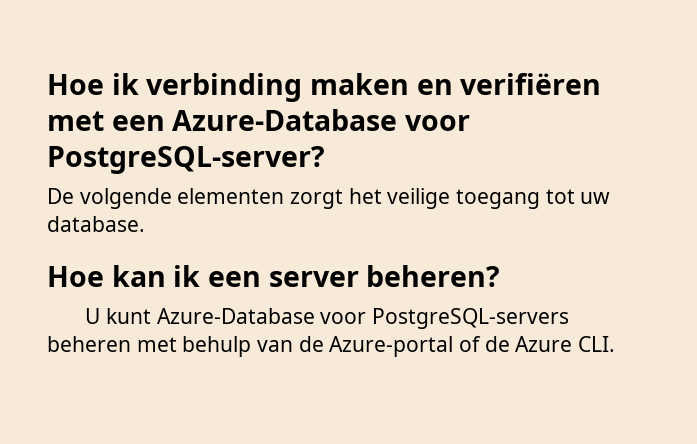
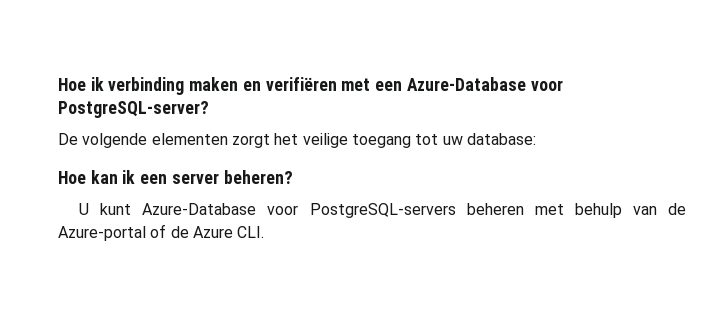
[47,216,145,232] database. -> [466,133,536,145] database:

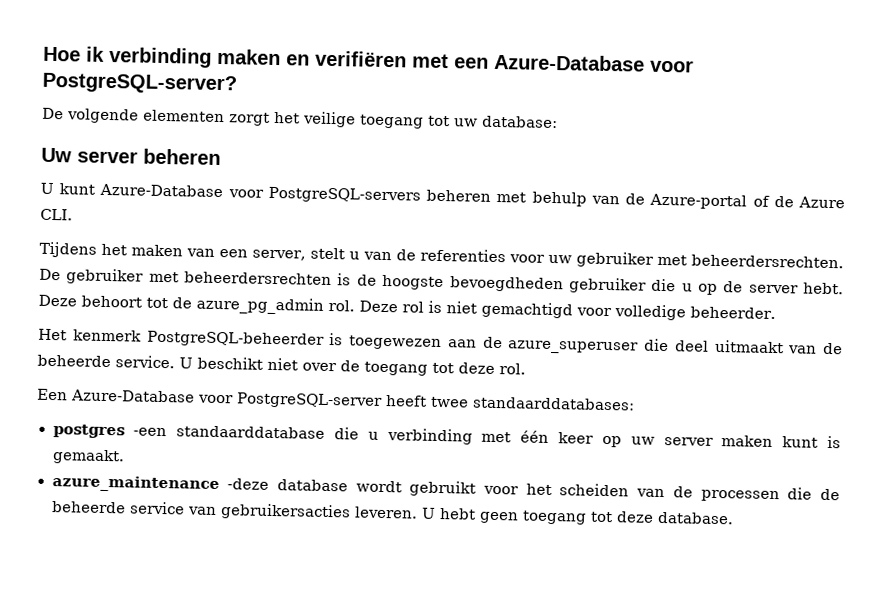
[58,170,293,184] Hoe kan ik een server beheren? -> [41,147,221,166] Uw server beheren
(265, 232) none -> [39,241,844,269] [39,268,845,295] [38,294,776,321] [38,328,843,355] [37,354,526,376] [37,388,635,411] [52,424,841,449] [51,449,125,465] [51,475,841,503] [51,501,734,525] // Tijdens het maken van een server, stelt u van de referenties voor uw gebruiker met beheerdersrechten. De gebruiker met beheerdersrechten is de hoogste bevoegdheden gebruiker die u op de server hebt. Deze behoort tot de azure_pg_admin rol. Deze rol is niet gemachtigd voor volledige beheerder. // Het kenmerk PostgreSQL-beheerder is toegewezen aan de azure_superuser die deel uitmaakt van de beheerde service. U beschikt niet over de toegang tot deze rol. // Een Azure-Database voor PostgreSQL-server heeft twee standaarddatabases: // postgres -een standaarddatabase die u verbinding met één keer op uw server maken kunt is gemaakt. // azure_maintenance -deze database wordt gebruikt voor het scheiden van de processen die de beheerde service van gebruikersacties leveren. U hebt geen toegang tot deze database.

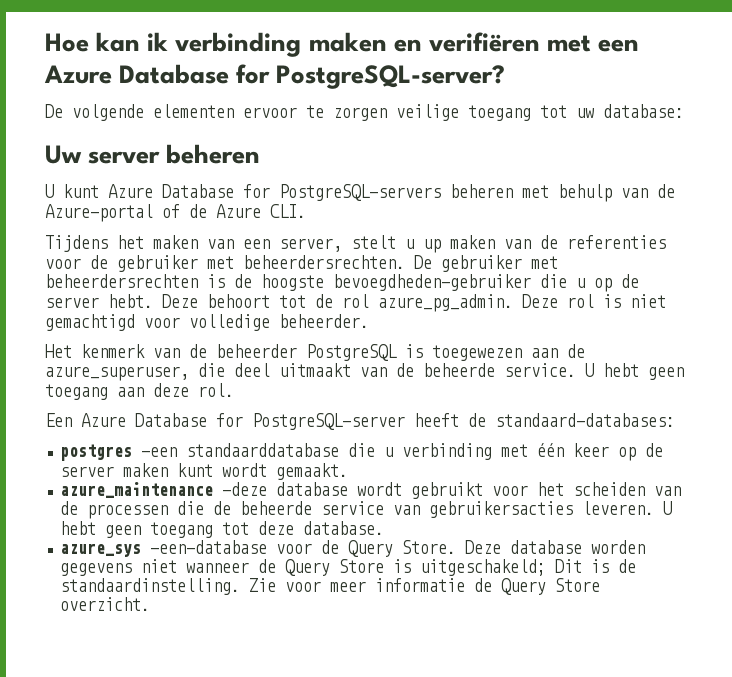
(81, 54) none -> [96,32,141,52] kan
[494,53,694,73] Azure-Database voor -> [44,64,271,84] Azure Database for
[229,111,300,126] zorgt het -> [243,105,387,121] ervoor te zorgen
[99,183,264,198] Azure-Database voor -> [108,184,270,198] Azure Database for
(360, 255) none -> [423,235,495,253] up maken
[547,254,572,264] uw -> [90,255,108,269] de
[449,276,647,294] bevoegdheden gebruiker -> [333,274,531,291] bevoegdheden-gebruiker
[196,296,355,315] azure_pg_admin rol. -> [342,294,513,312] rol azure_pg_admin.
[146,330,325,348] PostgreSQL-beheerder -> [153,344,397,361] van de beheerder PostgreSQL
[507,340,640,355] azure_superuser -> [45,366,189,381] azure_superuser,
[197,356,526,376] [37,388,635,411] beschikt niet over de toegang tot deze rol. // Een Azure-Database voor PostgreSQL-server heeft twee standaarddatabases: -> [603,363,684,380] [45,383,234,400] [45,413,675,430] hebt geen toegang aan deze rol. // Een Azure Database for PostgreSQL-server heeft de standaard-databases:
[630,436,655,445] uw -> [645,443,664,457] de
[826,435,841,449] is -> [222,463,268,477] wordt
(734, 518) none -> [60,540,646,557] [60,559,637,576] [60,578,601,595] [60,597,151,611] // azure_sys -een-database voor de Query Store. Deze database worden gegevens niet wanneer de Query Store is uitgeschakeld; Dit is de standaardinstelling. Zie voor meer informatie de Query Store overzicht.

